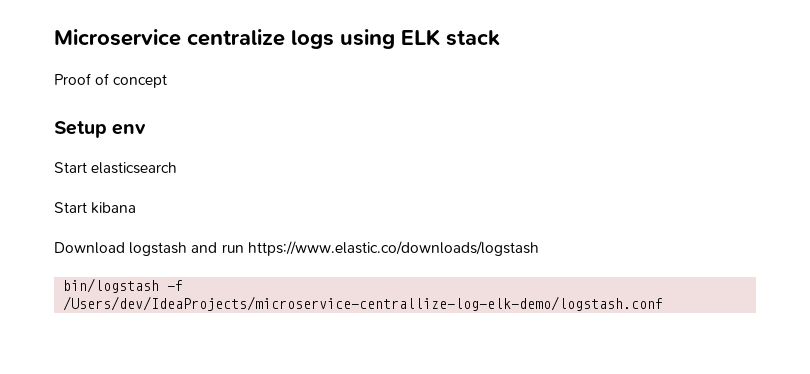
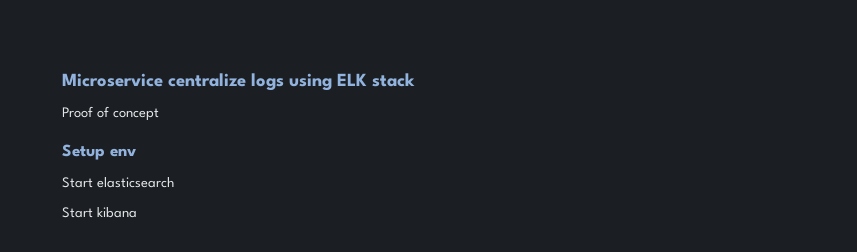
[54,241,539,256] [63,278,184,293] [63,296,664,311] // Download logstash and run https://www.elastic.co/downloads/logstash // bin/logstash -f /Users/dev/IdeaProjects/microservice-centrallize-log-elk-demo/logstash.conf -> (137, 212) none

